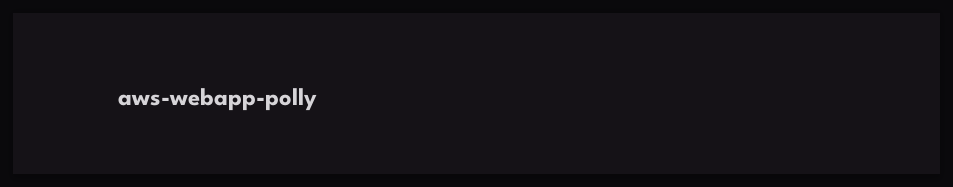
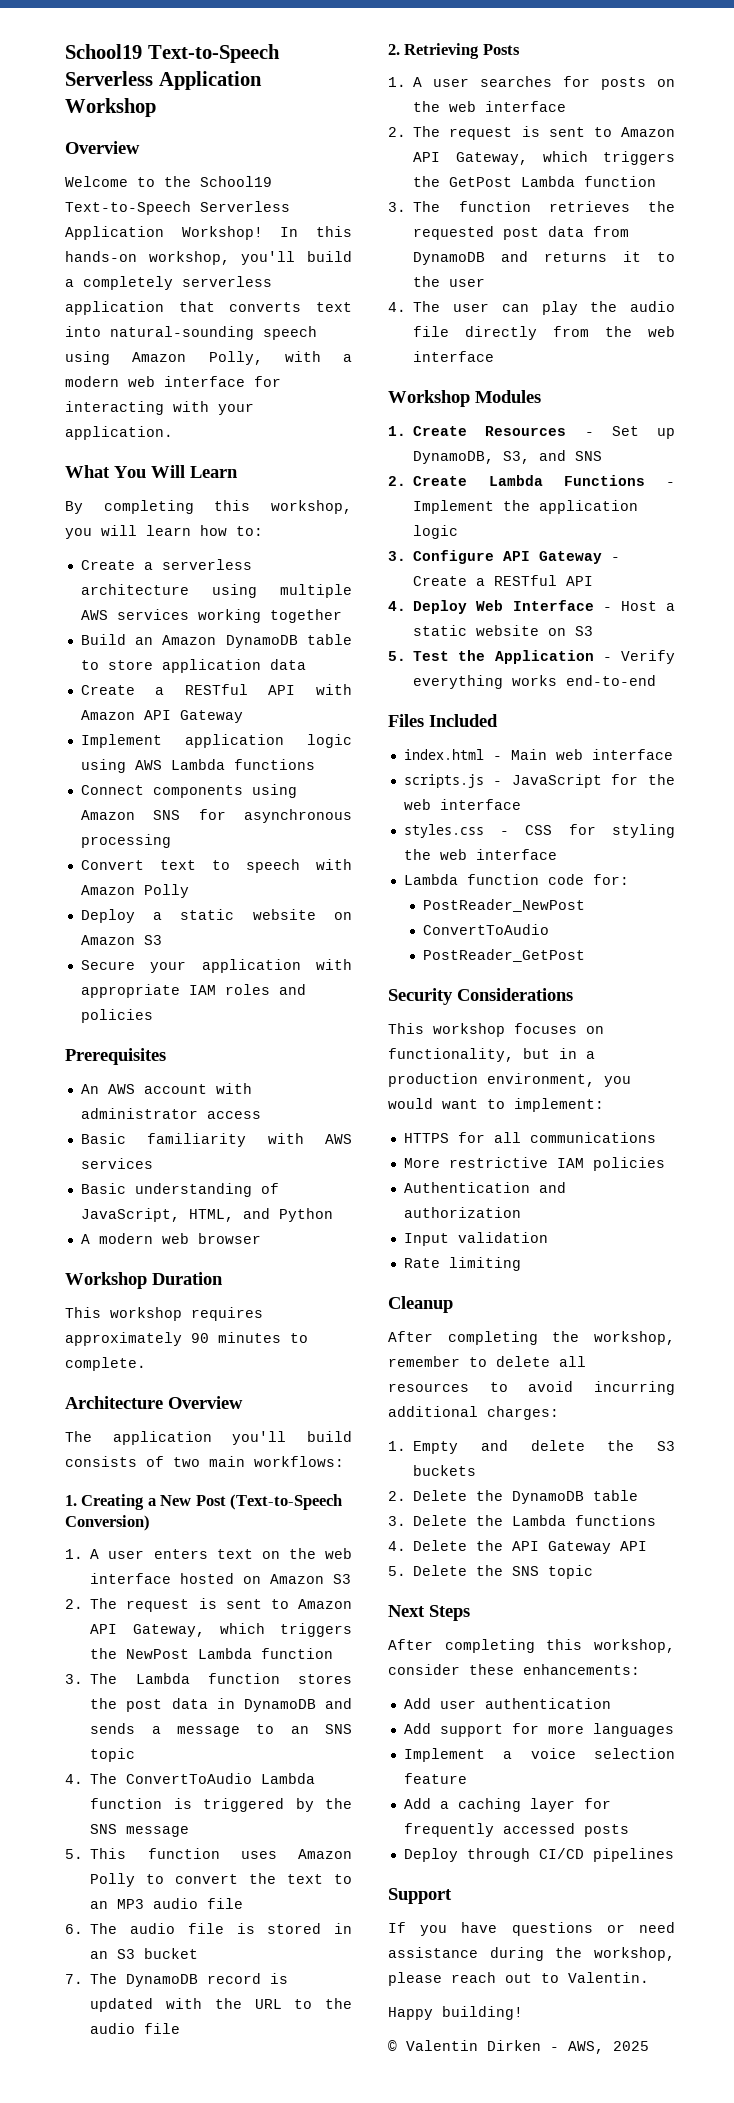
[118,88,317,111] aws-webapp-polly -> [65,44,280,63] [65,71,262,90] [65,98,156,117] [65,141,140,154] [65,176,272,187] [65,201,290,215] [65,226,352,240] [65,251,352,265] [65,276,272,290] [65,301,352,315] [65,326,317,340] [65,351,352,365] [65,376,281,387] [65,401,254,415] [65,426,173,440] [65,465,238,478] [65,500,352,514] [65,525,263,539] [80,559,252,570] [80,584,352,598] [80,609,342,623] [80,634,352,648] [80,659,306,673] [80,684,352,695] [80,710,243,723] [80,734,352,748] [80,759,315,773] [80,784,297,798] [80,809,352,823] [80,834,171,848] [80,859,352,873] [80,884,189,898] [80,909,352,923] [80,935,162,945] [80,959,352,973] [80,984,306,998] [80,1009,153,1023] [65,1048,166,1065] [80,1083,252,1094] [80,1108,261,1119] [80,1133,352,1147] [80,1158,153,1169] [80,1183,279,1197] [80,1208,333,1222] [80,1233,261,1244] [65,1272,223,1289] [65,1307,263,1321] [65,1332,308,1346] [65,1357,146,1371] [65,1396,243,1409] [65,1431,352,1445] [65,1456,344,1467] [65,1494,343,1510] [65,1515,150,1531] [65,1548,352,1559] [90,1573,352,1584] [65,1598,352,1612] [90,1623,352,1637] [90,1648,334,1659] [65,1673,352,1684] [90,1698,352,1712] [90,1723,352,1737] [90,1748,136,1762] [65,1773,316,1784] [90,1798,352,1812] [90,1824,190,1837] [65,1848,352,1859] [90,1873,352,1887] [90,1898,244,1909] [65,1923,352,1934] [90,1948,199,1959] [65,1973,289,1987] [90,1998,352,2012] [90,2023,181,2034] [388,43,520,59] [388,76,675,90] [413,101,567,112] [388,126,675,140] [413,151,675,165] [413,176,657,187] [388,201,675,212] [413,226,630,240] [413,251,675,265] [413,276,486,287] [388,301,675,315] [413,326,675,340] [413,351,495,362] [388,390,541,407] [388,426,675,439] [413,450,603,464] [388,475,675,486] [413,500,639,514] [413,525,459,539] [388,550,621,564] [413,575,594,586] [388,600,675,614] [413,625,594,636] [388,650,675,664] [413,675,657,689] [388,714,498,727] [403,749,673,760] [403,774,675,788] [403,799,521,810] [403,824,675,838] [403,849,557,860] [403,874,629,885] [423,899,586,912] [423,924,550,935] [423,949,586,962] [388,988,573,1005] [388,1023,604,1037] [388,1048,595,1062] [388,1073,631,1087] [388,1098,604,1112] [403,1132,656,1143] [403,1157,665,1171] [403,1182,566,1193] [403,1207,521,1218] [403,1232,548,1246] [403,1257,521,1271] [388,1296,453,1313] [388,1331,675,1345] [388,1356,586,1367] [388,1381,675,1395] [388,1406,559,1420] [388,1440,675,1454] [413,1465,477,1476] [388,1490,639,1504] [388,1515,657,1526] [388,1540,648,1554] [388,1565,594,1579] [388,1605,470,1621] [388,1639,675,1653] [388,1664,640,1675] [403,1698,611,1709] [403,1723,674,1737] [403,1748,675,1762] [403,1773,467,1784] [403,1798,611,1812] [403,1823,629,1837] [403,1848,674,1862] [388,1888,452,1904] [388,1922,675,1936] [388,1947,675,1961] [388,1972,649,1986] [388,2006,523,2020] [388,2040,649,2054] School19 Text-to-Speech Serverless Application Workshop // Overview // Welcome to the School19 Text-to-Speech Serverless Application Workshop! In this hands-on workshop, you'll build a completely serverless application that converts text into natural-sounding speech using Amazon Polly, with a modern web interface for interacting with your application. // What You Will Learn // By completing this workshop, you will learn how to: // Create a serverless architecture using multiple AWS services working together // Build an Amazon DynamoDB table to store application data // Create a RESTful API with Amazon API Gateway // Implement application logic using AWS Lambda functions // Connect components using Amazon SNS for asynchronous processing // Convert text to speech with Amazon Polly // Deploy a static website on Amazon S3 // Secure your application with appropriate IAM roles and policies // Prerequisites // An AWS account with administrator access // Basic familiarity with AWS services // Basic understanding of JavaScript, HTML, and Python // A modern web browser // Workshop Duration // This workshop requires approximately 90 minutes to complete. // Architecture Overview // The application you'll build consists of two main workflows: // 1. Creating a New Post (Text-to-Speech Conversion) // 1. A user enters text on the web interface hosted on Amazon S3 // 2. The request is sent to Amazon API Gateway, which triggers the NewPost Lambda function // 3. The Lambda function stores the post data in DynamoDB and sends a message to an SNS topic // 4. The ConvertToAudio Lambda function is triggered by the SNS message // 5. This function uses Amazon Polly to convert the text to an MP3 audio file // 6. The audio file is stored in an S3 bucket // 7. The DynamoDB record is updated with the URL to the audio file // 2. Retrieving Posts // 1. A user searches for posts on the web interface // 2. The request is sent to Amazon API Gateway, which triggers the GetPost Lambda function // 3. The function retrieves the requested post data from DynamoDB and returns it to the user // 4. The user can play the audio file directly from the web interface // Workshop Modules // 1. Create Resources - Set up DynamoDB, S3, and SNS // 2. Create Lambda Functions - Implement the application logic // 3. Configure API Gateway - Create a RESTful API // 4. Deploy Web Interface - Host a static website on S3 // 5. Test the Application - Verify everything works end-to-end // Files Included // index.html - Main web interface // scripts.js - JavaScript for the web interface // styles.css - CSS for styling the web interface // Lambda function code for: // PostReader_NewPost // ConvertToAudio // PostReader_GetPost // Security Considerations // This workshop focuses on functionality, but in a production environment, you would want to implement: // HTTPS for all communications // More restrictive IAM policies // Authentication and authorization // Input validation // Rate limiting // Cleanup // After completing the workshop, remember to delete all resources to avoid incurring additional charges: // 1. Empty and delete the S3 buckets // 2. Delete the DynamoDB table // 3. Delete the Lambda functions // 4. Delete the API Gateway API // 5. Delete the SNS topic // Next Steps // After completing this workshop, consider these enhancements: // Add user authentication // Add support for more languages // Implement a voice selection feature // Add a caching layer for frequently accessed posts // Deploy through CI/CD pipelines // Support // If you have questions or need assistance during the workshop, please reach out to Valentin. // Happy building! // © Valentin Dirken - AWS, 2025

